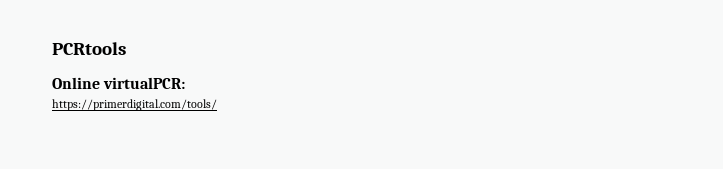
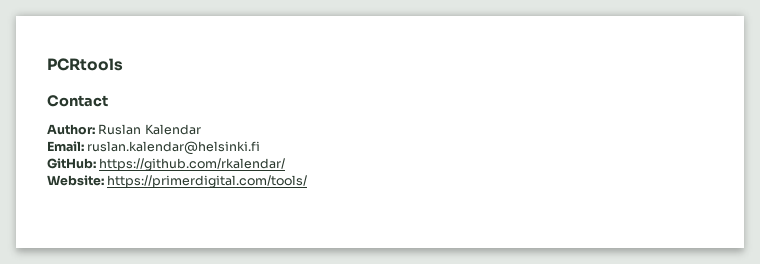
[52,77,186,89] Online virtualPCR: // -> [47,95,108,107] [47,124,201,135] [47,141,261,155] [47,158,286,171] [47,175,104,186] Contact // Author: Ruslan Kalendar // Email: ruslan.kalendar@helsinki.fi // GitHub: https://github.com/rkalendar/ // Website:

